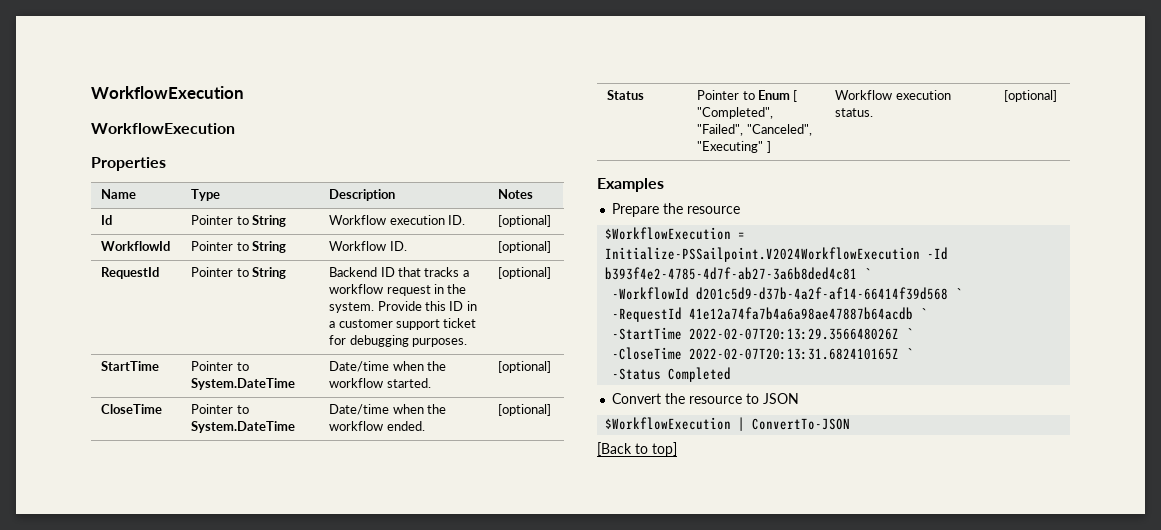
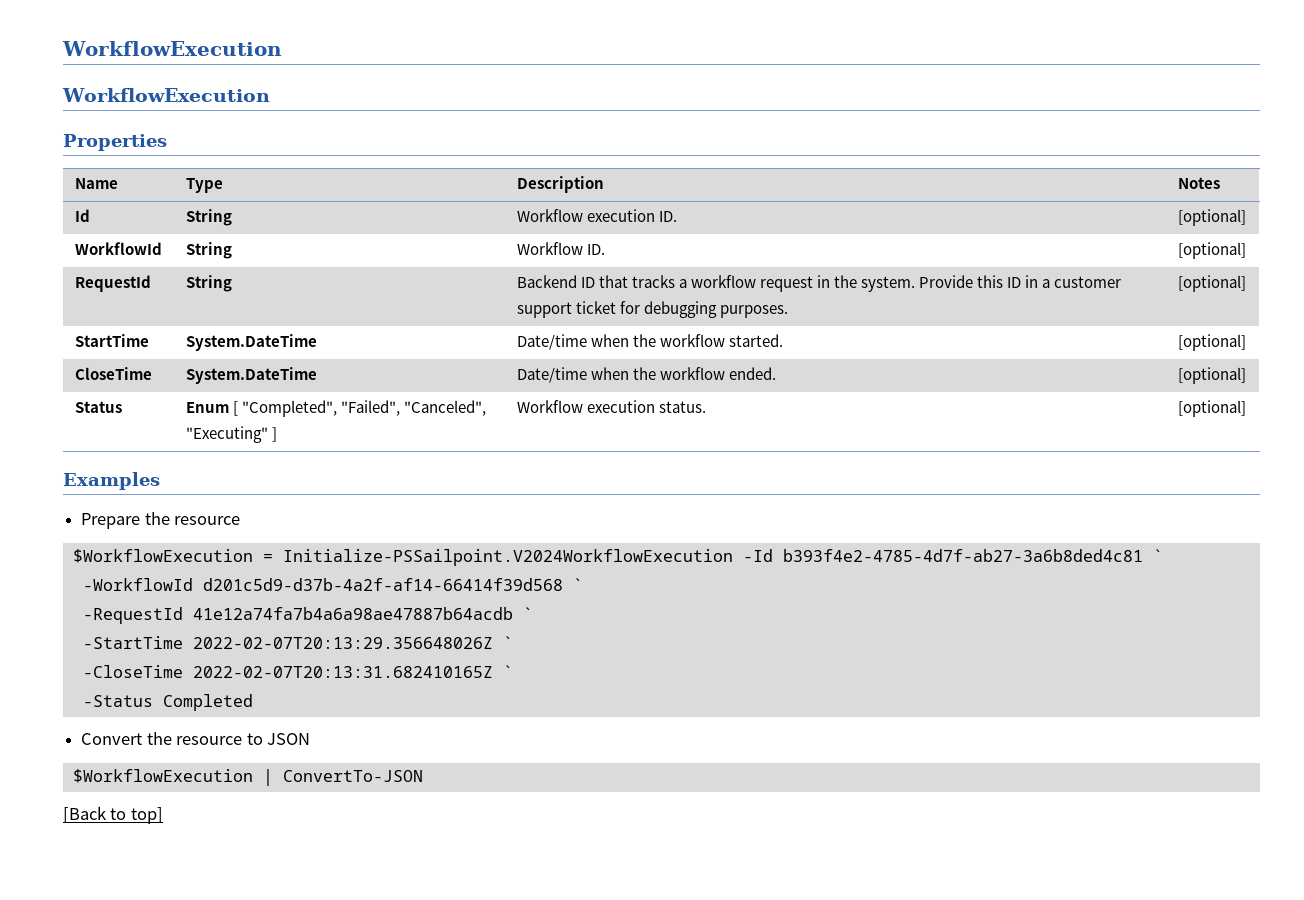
[191,215,249,225] Pointer to -> (90, 215) none
[191,241,249,251] Pointer to -> (162, 248) none
[191,267,249,277] Pointer to -> (151, 283) none
[191,361,249,371] Pointer to -> (149, 340) none
[191,404,249,414] Pointer to -> (152, 373) none
[697,90,755,100] Pointer to -> (122, 407) none

